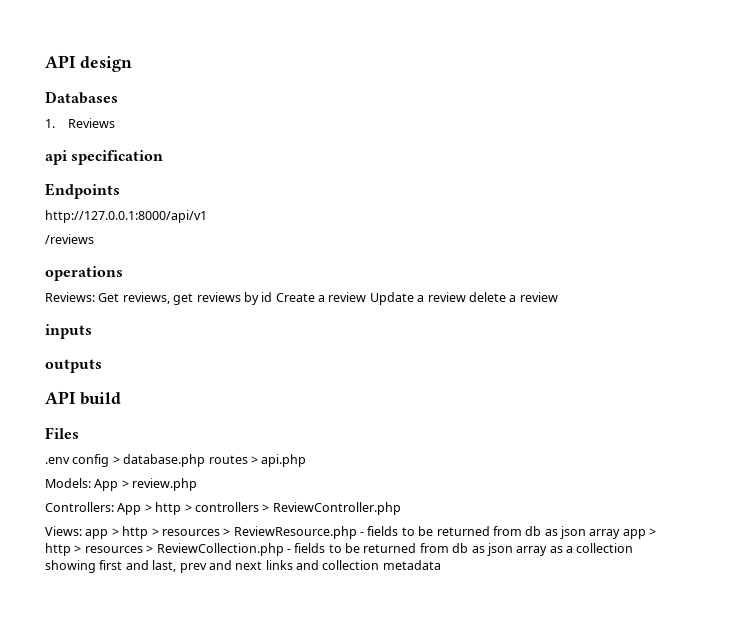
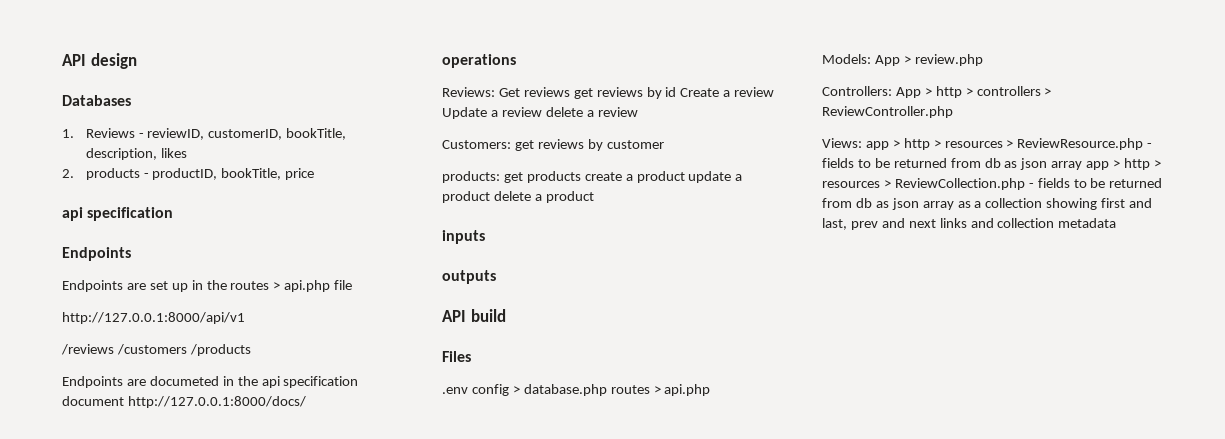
[45,150,164,165] [45,183,120,199] [45,210,207,223] [45,234,94,244] // api specification // Endpoints // http://127.0.0.1:8000/api/v1 // /reviews -> [138,128,347,140] [85,148,187,160] [62,168,315,180] [62,207,174,221] [62,247,131,261] [62,280,353,292] [62,312,245,324] [61,344,251,356] [62,376,359,388] [62,396,306,408] - reviewID, customerID, bookTitle, description, likes // 2. products - productID, bookTitle, price // api specification // Endpoints // Endpoints are set up in the routes > api.php file // http://127.0.0.1:8000/api/v1 // /reviews /customers /products // Endpoints are documeted in the api specification document http://127.0.0.1:8000/docs/
[122,292,170,304] reviews, -> [523,87,570,97] reviews
(558, 297) none -> [442,139,664,151] [442,171,743,183] [442,191,594,203] // Customers: get reviews by customer // products: get products create a product update a product delete a product

